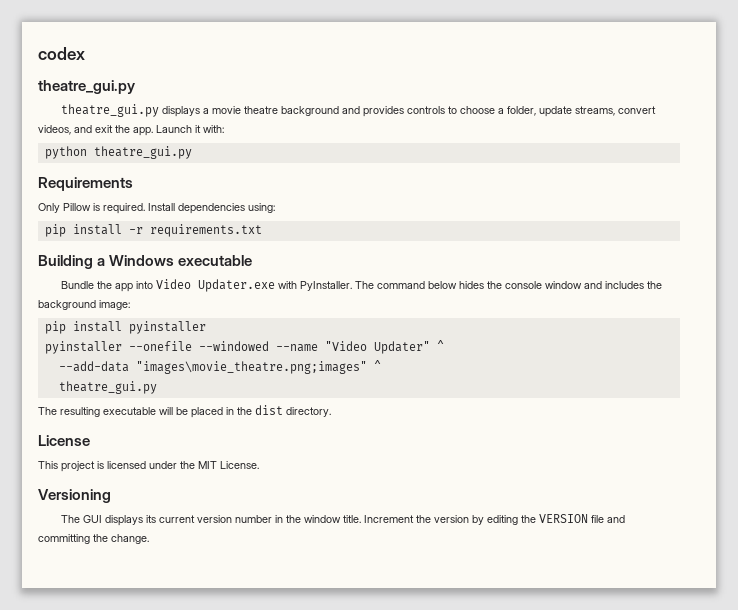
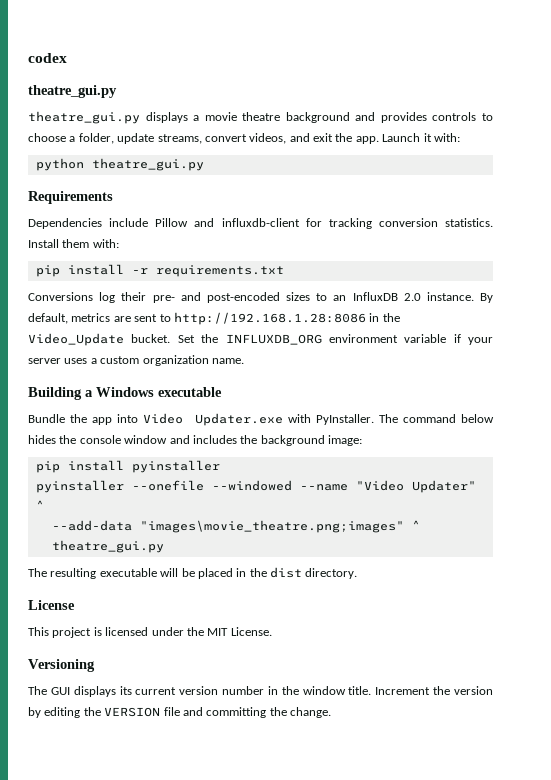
[38,203,275,214] [44,224,262,237] Only Pillow is required. Install dependencies using: // pip install -r requirements.txt -> [28,218,493,229] [28,239,119,248] [35,264,284,277] [28,292,494,303] [28,312,400,325] [28,333,493,346] [28,355,244,366] Dependencies include Pillow and influxdb-client for tracking conversion statistics. Install them with: // pip install -r requirements.txt // Conversions log their pre- and post-encoded sizes to an InfluxDB 2.0 instance. By default, metrics are sent to http://192.168.1.28:8086 in the Video_Update bucket. Set the INFLUXDB_ORG environment variable if your server uses a custom organization name.

